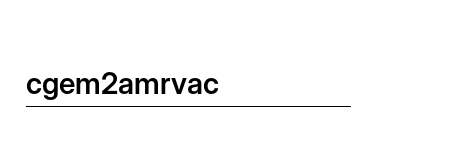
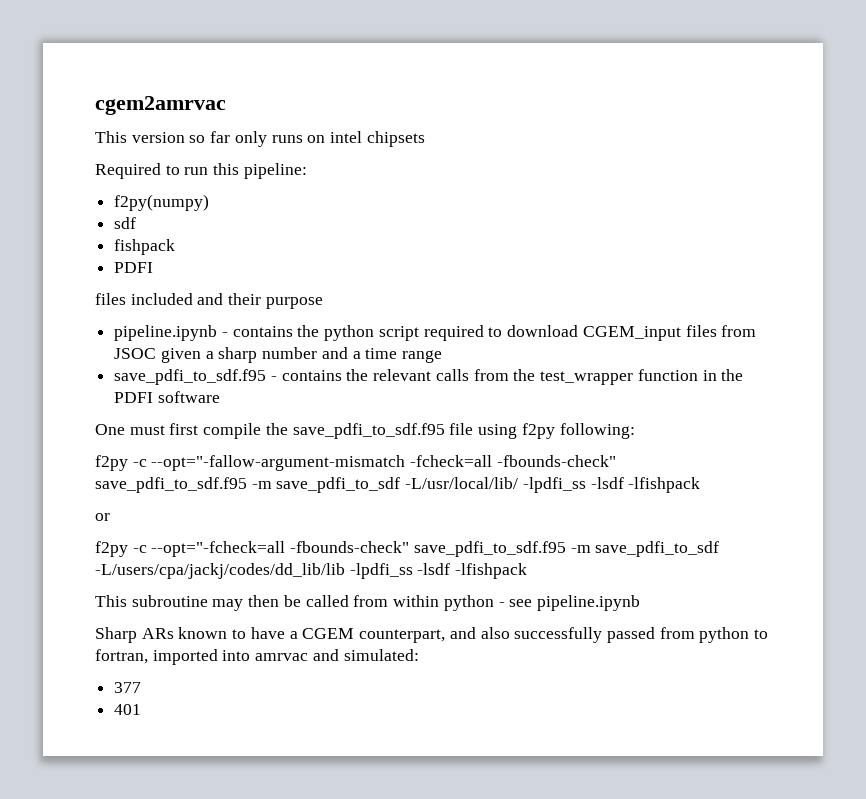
(219, 86) none -> [95,131,425,147] [95,163,307,179] [114,194,210,211] [114,217,137,229] [114,239,176,255] [114,262,154,273] [95,293,323,309] [114,325,757,341] [114,347,443,363] [114,369,744,385] [114,391,220,403] [95,423,635,439] [95,455,616,471] [95,477,701,493] [95,513,110,521] [95,541,720,557] [95,563,528,579] [95,595,640,611] [95,627,769,643] [95,649,419,665] [114,682,142,693] [114,704,142,715] // This version so far only runs on intel chipsets // Required to run this pipeline: // f2py(numpy) // sdf // fishpack // PDFI // files included and their purpose // pipeline.ipynb - contains the python script required to download CGEM_input files from JSOC given a sharp number and a time range // save_pdfi_to_sdf.f95 - contains the relevant calls from the test_wrapper function in the PDFI software // One must first compile the save_pdfi_to_sdf.f95 file using f2py following: // f2py -c --opt="-fallow-argument-mismatch -fcheck=all -fbounds-check" save_pdfi_to_sdf.f95 -m save_pdfi_to_sdf -L/usr/local/lib/ -lpdfi_ss -lsdf -lfishpack // or // f2py -c --opt="-fcheck=all -fbounds-check" save_pdfi_to_sdf.f95 -m save_pdfi_to_sdf -L/users/cpa/jackj/codes/dd_lib/lib -lpdfi_ss -lsdf -lfishpack // This subroutine may then be called from within python - see pipeline.ipynb // Sharp ARs known to have a CGEM counterpart, and also successfully passed from python to fortran, imported into amrvac and simulated: // 377 // 401

